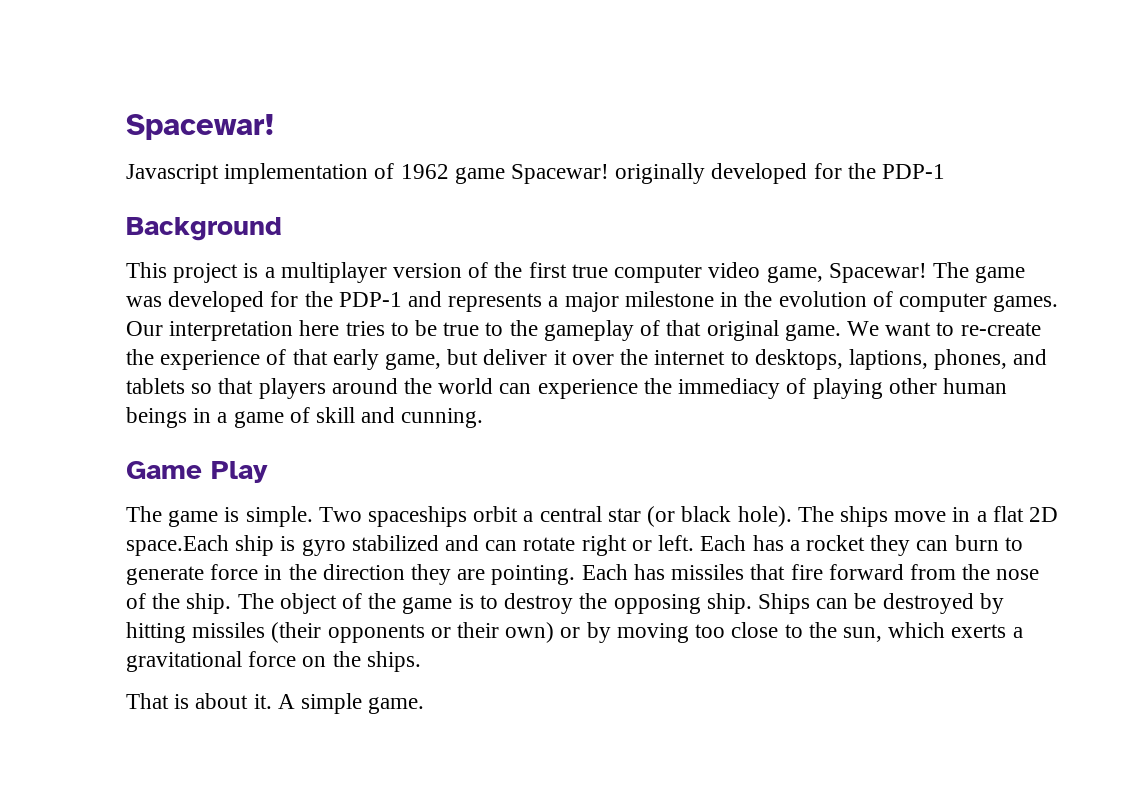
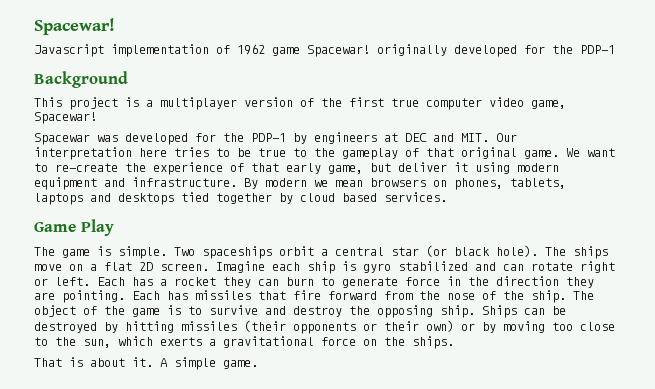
[932,262,1026,283] The game -> [34,133,90,145] // Spacewar
[408,291,1059,312] and represents a major milestone in the evolution of computer games. -> [293,132,489,144] by engineers at DEC and MIT.
[571,349,1048,370] [126,378,1007,399] [126,407,484,428] over the internet to desktops, laptions, phones, and tablets so that players around the world can experience the immediacy of playing other human beings in a game of skill and cunning. -> [475,162,559,174] [34,177,566,190] [34,192,447,205] using modern equipment and infrastructure. By modern we mean browsers on phones, tablets, laptops and desktops tied together by cloud based services.
[952,507,971,522] in -> [69,264,83,271] on
[126,535,229,556] space.Each -> [160,261,300,273] screen. Imagine each
(498, 602) none -> [209,305,286,315] survive and

